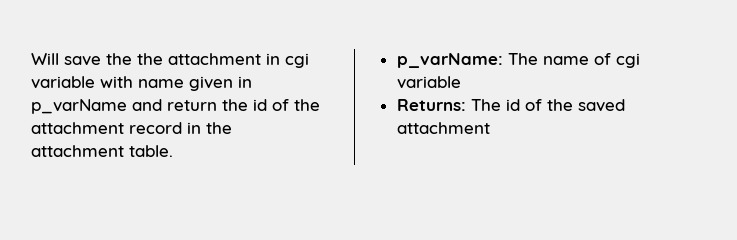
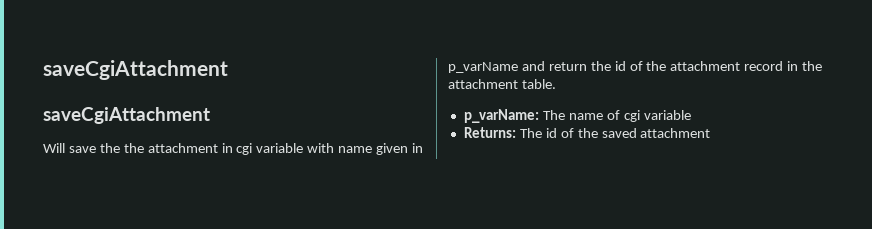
(31, 59) none -> [43,60,228,80] [43,107,210,124] saveCgiAttachment // saveCgiAttachment //

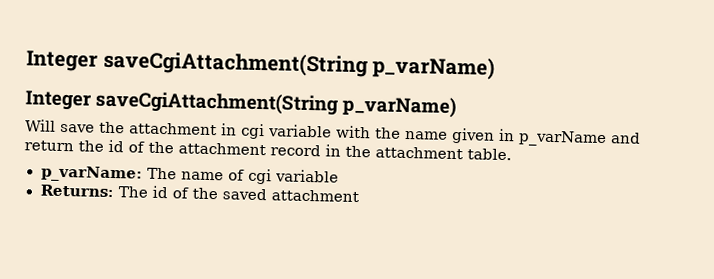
[43,60,228,80] [43,107,210,124] saveCgiAttachment // saveCgiAttachment -> [26,49,496,80] [25,90,458,119] Integer saveCgiAttachment(String p_varName) // Integer saveCgiAttachment(String p_varName)
[123,143,144,153] the -> (125, 127) none
(335, 148) none -> [375,127,401,139] the

